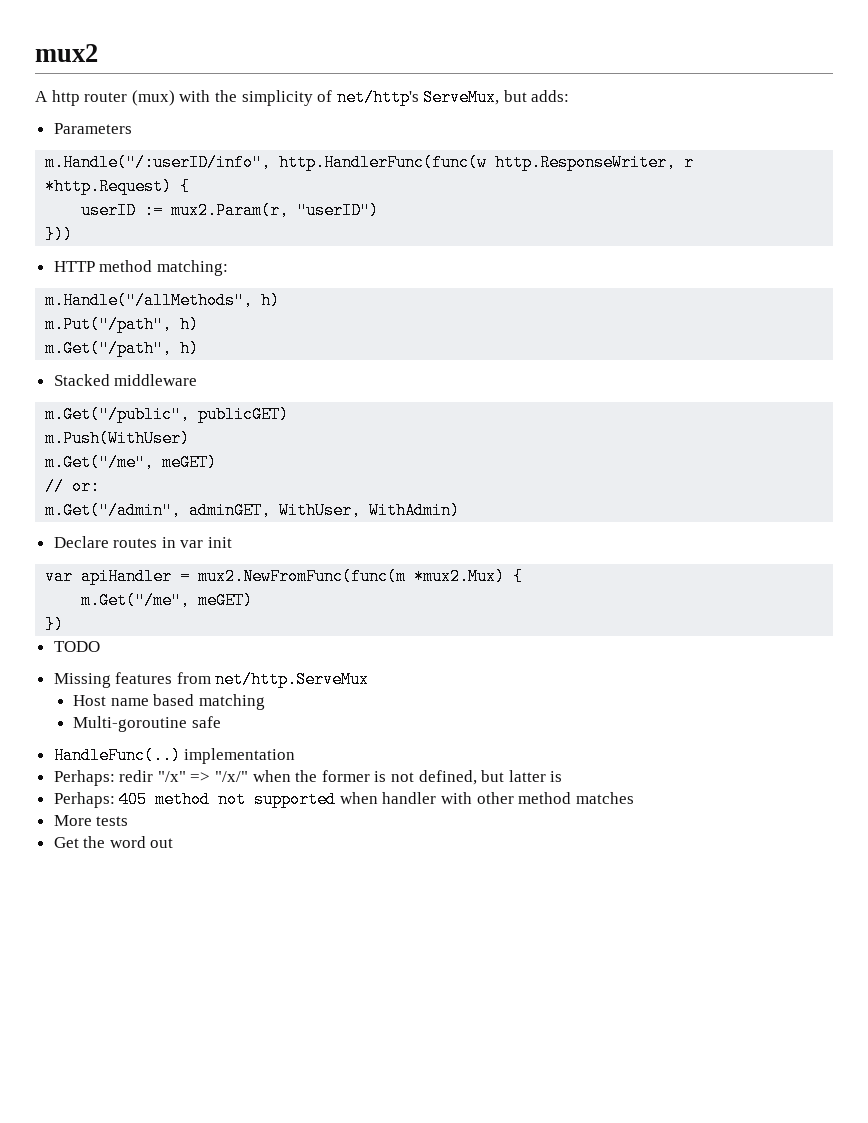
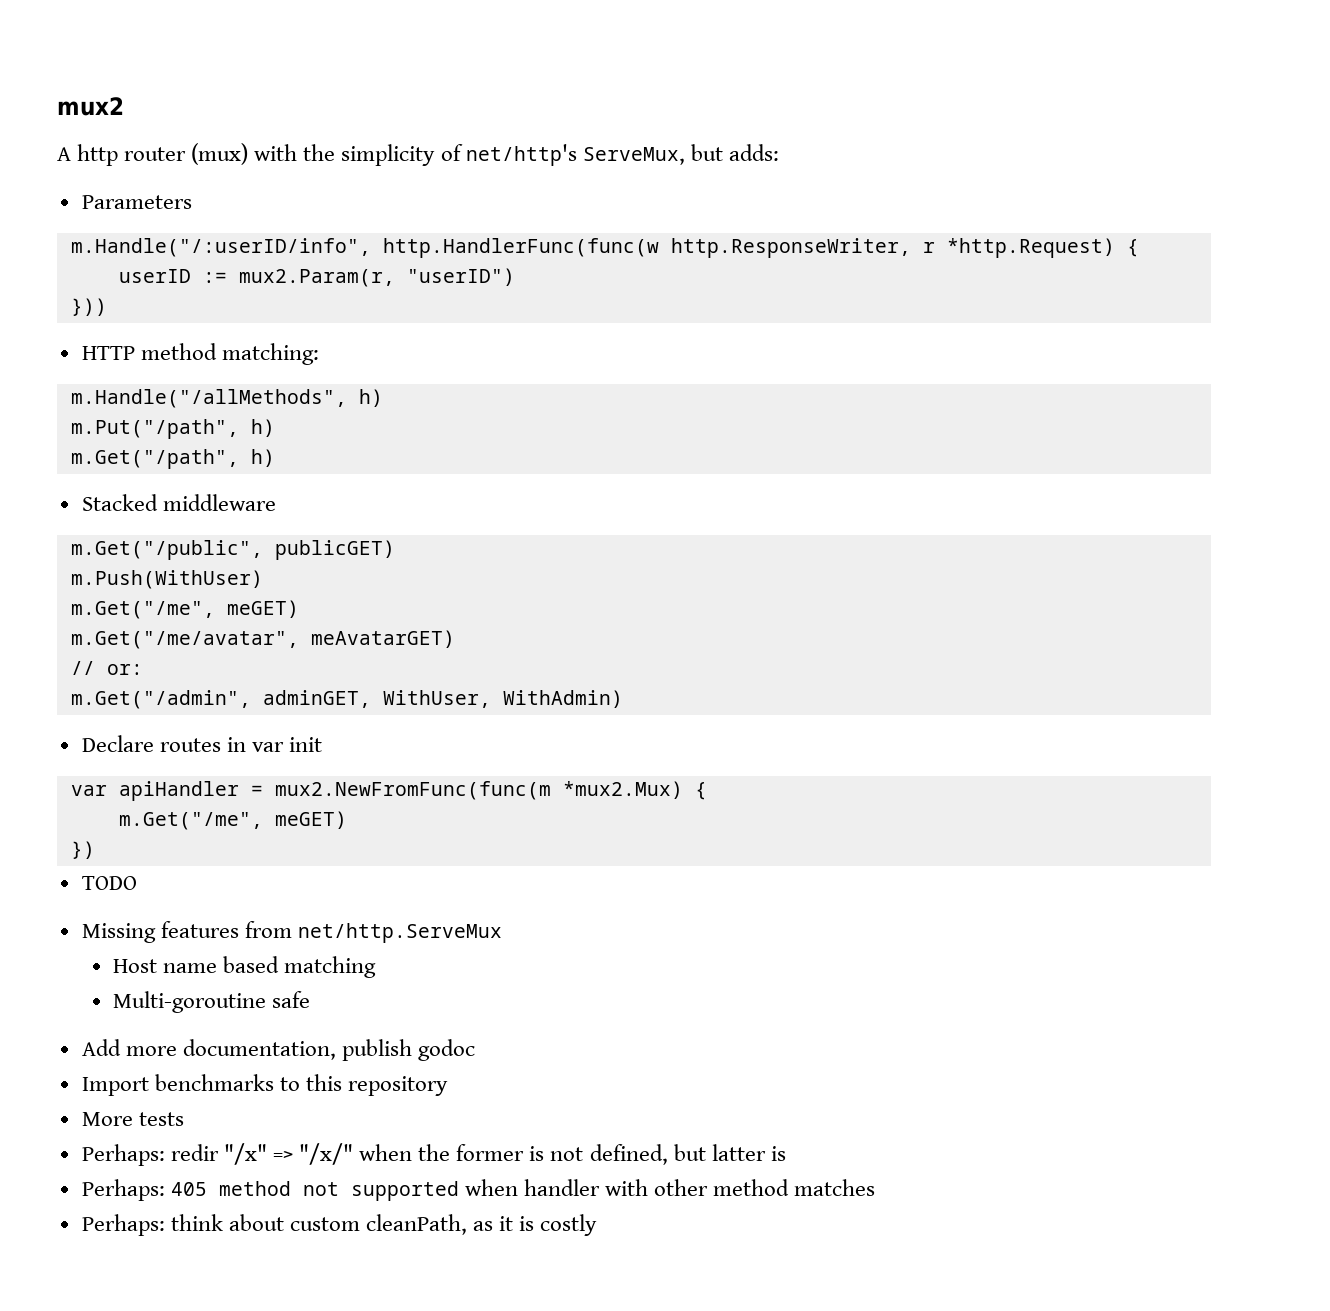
(218, 462) none -> [70,630,455,649] // m.Get("/me/avatar", meAvatarGET)
[53,747,296,764] HandleFunc(..) implementation -> [81,1039,476,1061] [81,1074,449,1096] [81,1112,184,1126] Add more documentation, publish godoc // Import benchmarks to this repository // More tests
[53,815,129,826] [53,836,174,848] More tests // Get the word out -> [81,1214,598,1236] Perhaps: think about custom cleanPath, as it is costly

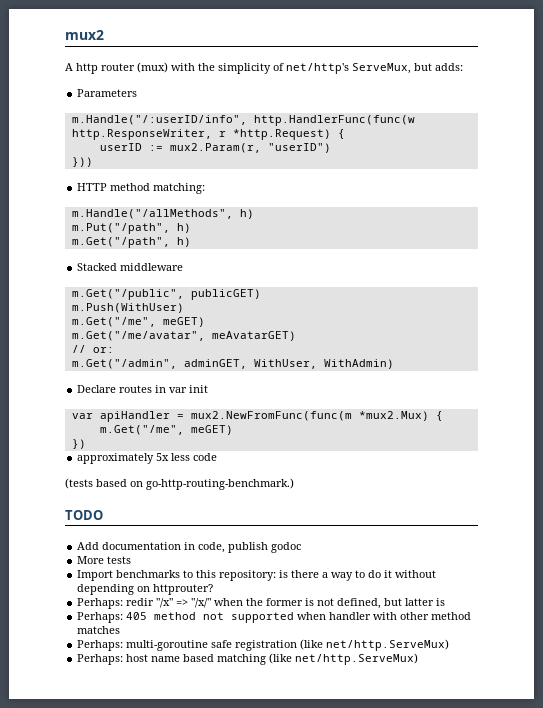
[81,876,137,890] [81,921,502,943] [113,956,377,978] [113,991,311,1013] [81,1039,336,1060] TODO // Missing features from net/http.ServeMux // Host name based matching // Multi-goroutine safe // Add more documentation, -> [77,453,218,464] [65,478,294,490] [65,510,103,520] [77,542,226,553] approximately 5x less code // (tests based on go-http-routing-benchmark.) // TODO // Add documentation in code,
(476, 1050) none -> [77,556,132,564] // More tests
[348,1076,449,1096] [81,1112,184,1126] repository // More tests -> [219,570,437,581] [77,584,214,595] repository: is there a way to do it without depending on httprouter?
[170,1214,598,1236] think about custom cleanPath, as it is costly -> [126,639,450,651] [77,653,419,665] multi-goroutine safe registration (like net/http.ServeMux) // Perhaps: host name based matching (like net/http.ServeMux)

